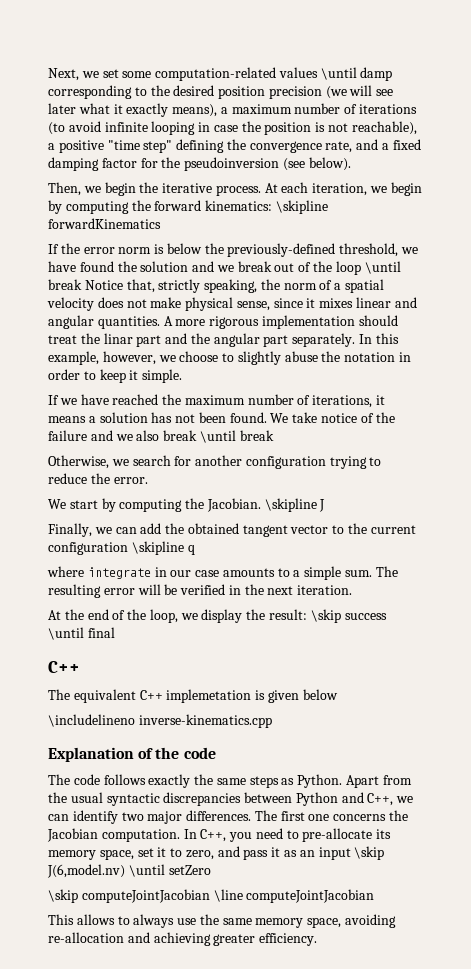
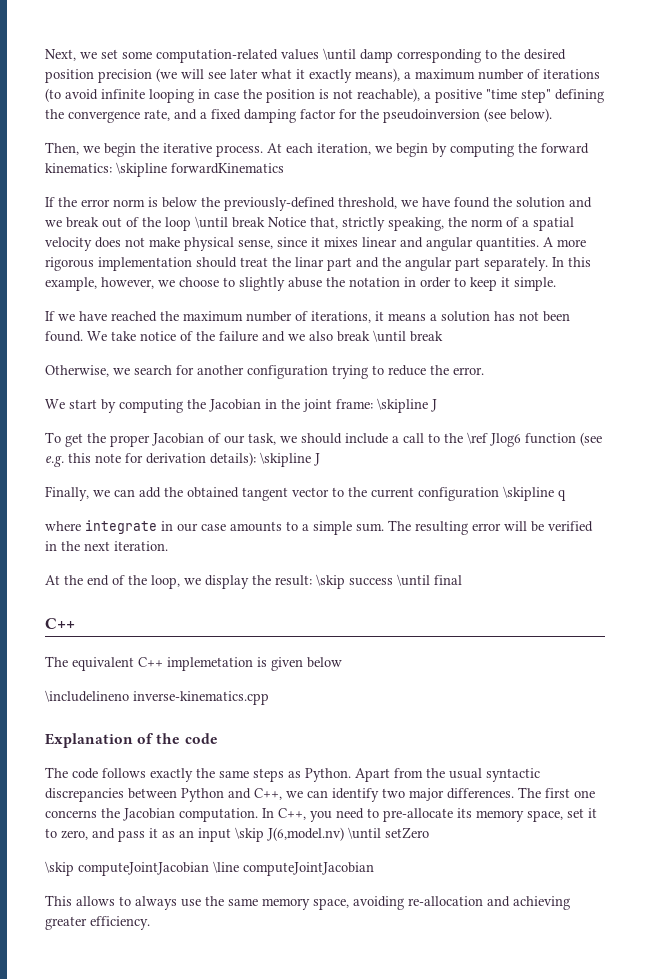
[206,498,261,512] Jacobian. -> [209,398,437,413] [45,432,602,447] [45,452,256,467] Jacobian in the joint frame: \skipline J // To get the proper Jacobian of our task, we should include a call to the \ref Jlog6 function (see e.g. this note for derivation details):

